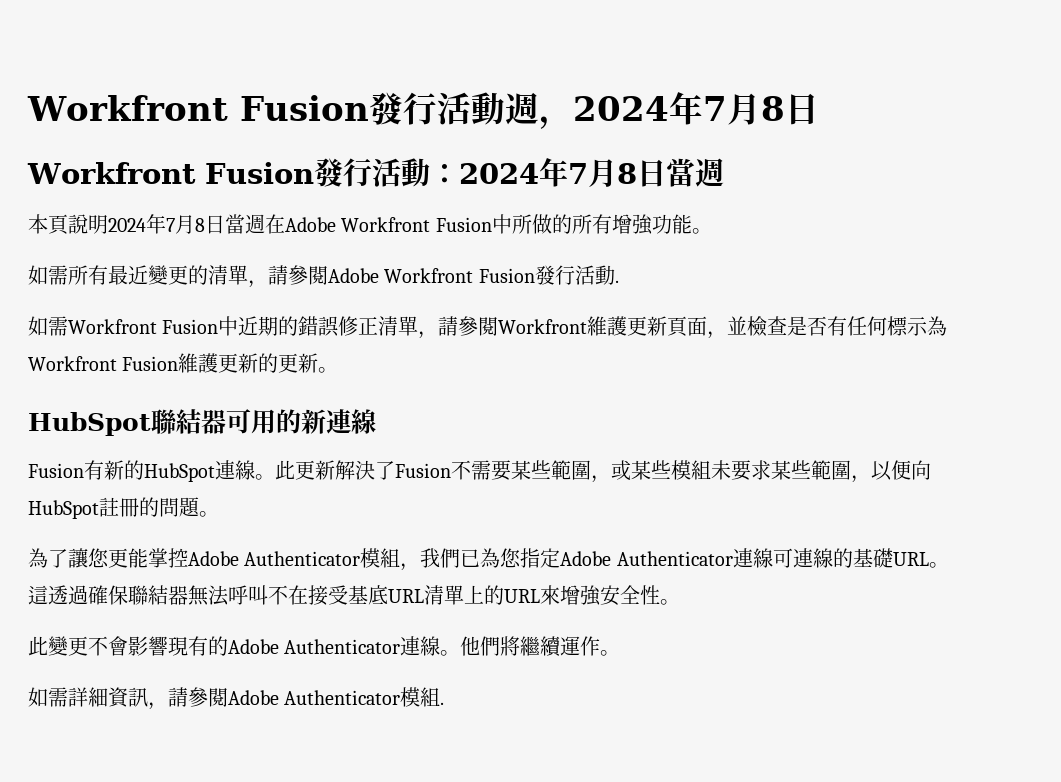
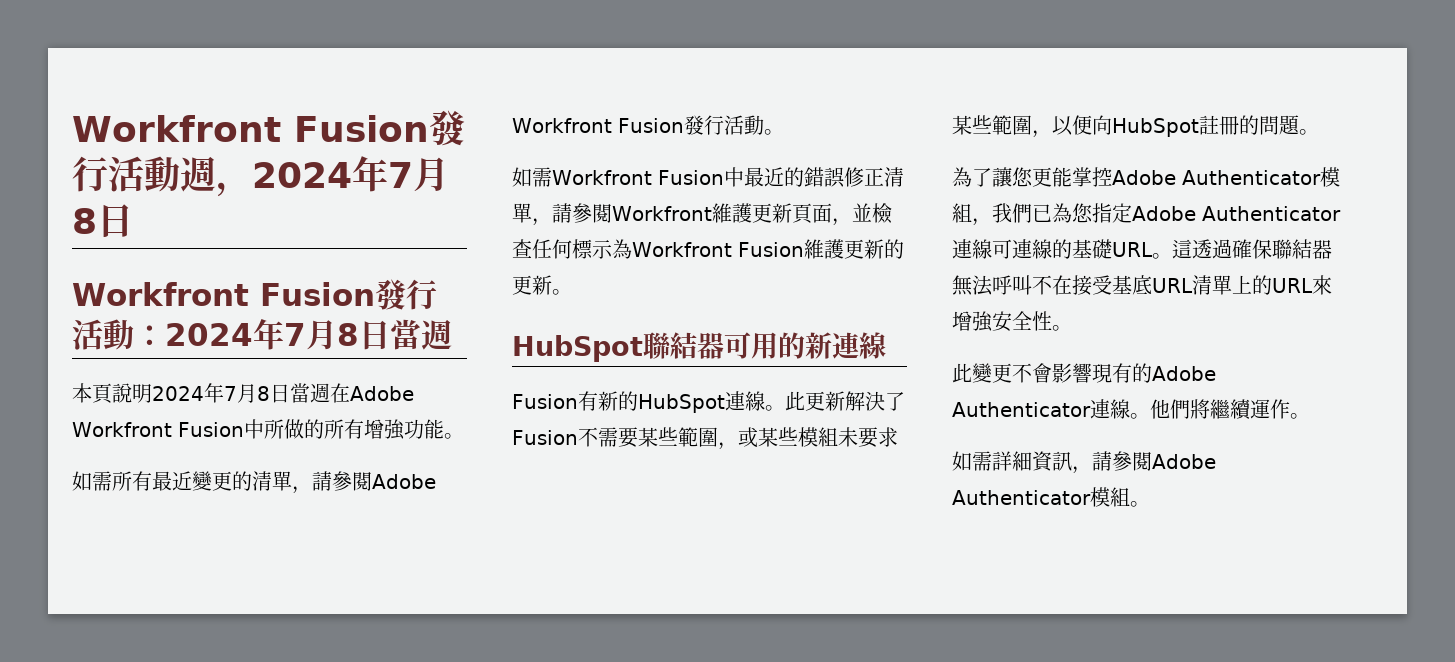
[614,280,619,283] . -> [763,129,784,135] 。
[238,316,279,336] 近期 -> [743,167,784,187] 最近
[787,316,848,336] 是否有 -> (532, 248) none
[440,702,445,705] . -> [1130,501,1150,507] 。

